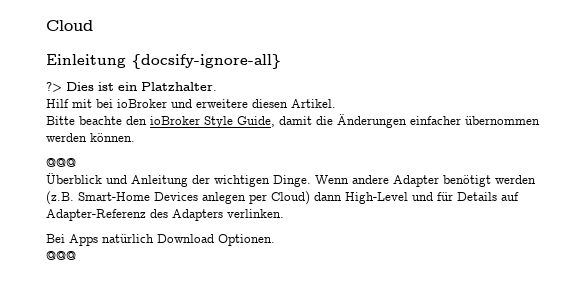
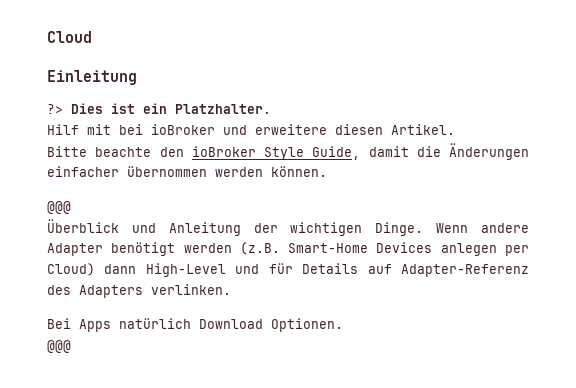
[132,54,281,69] {docsify-ignore-all} -> (137, 77) none

